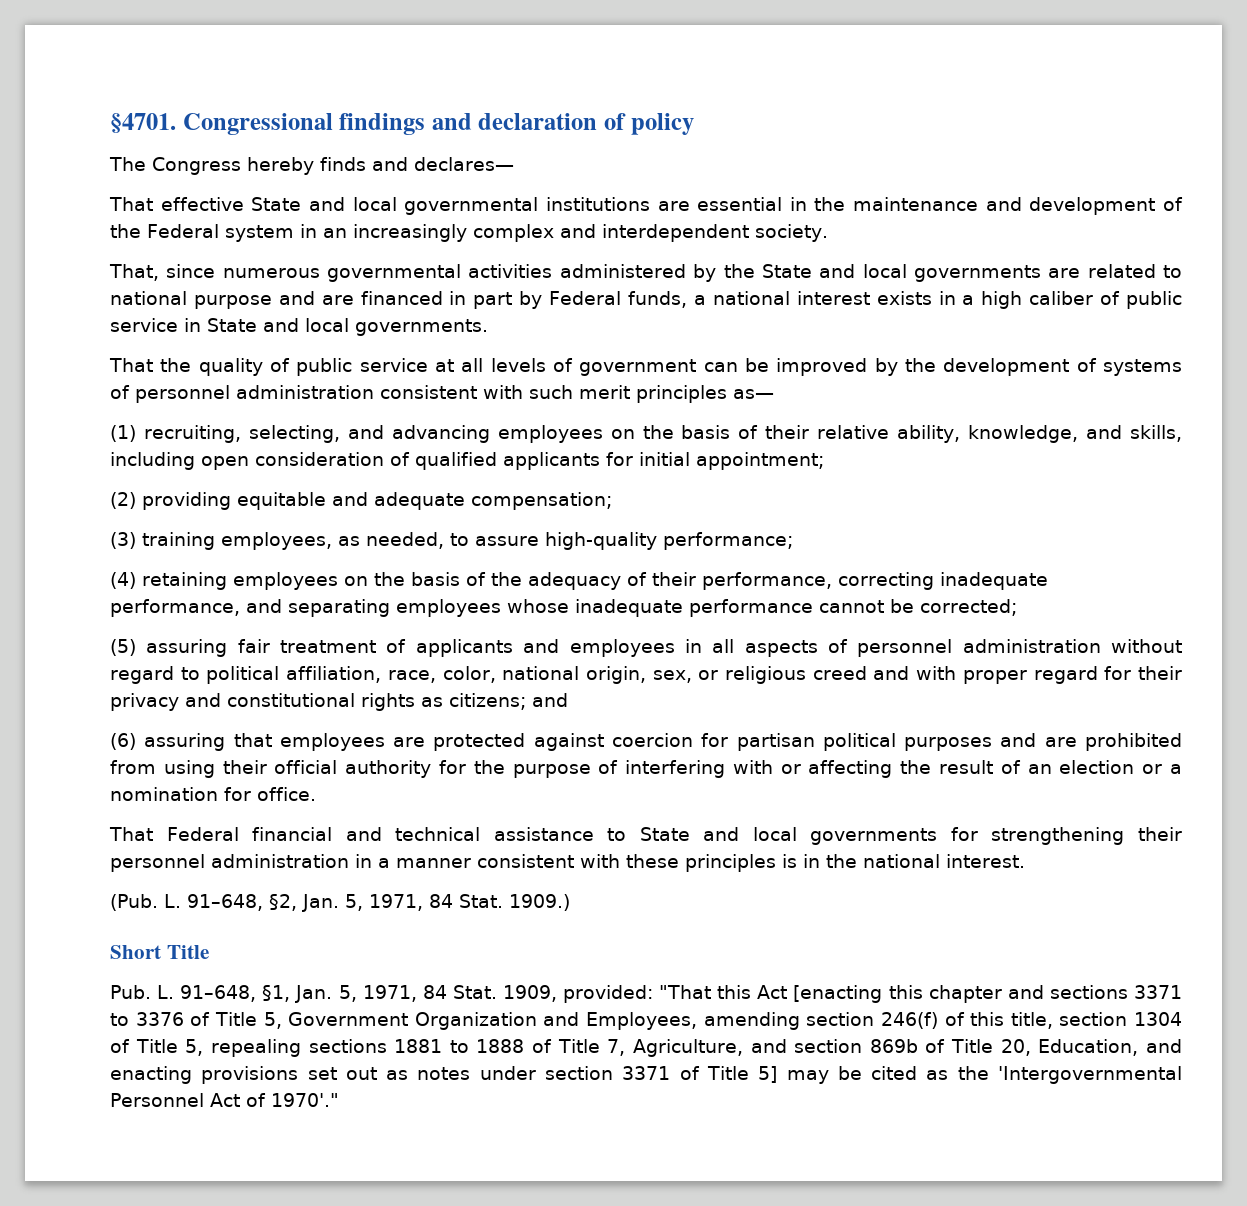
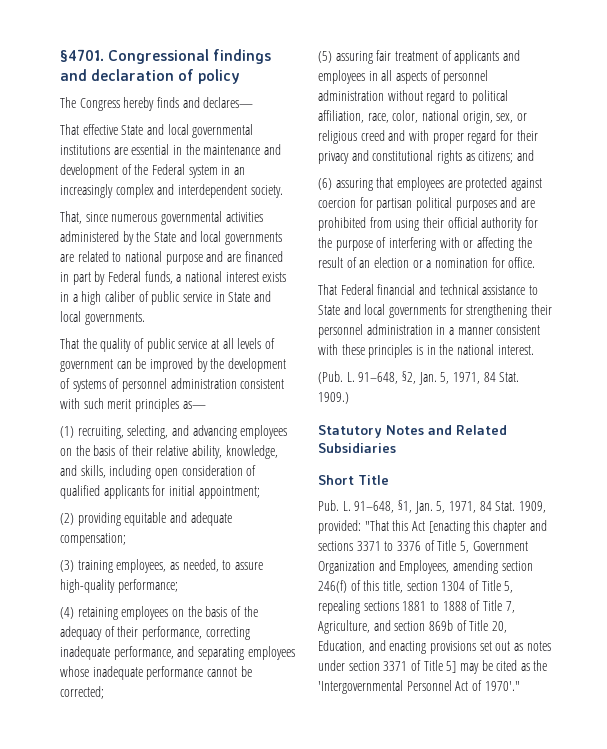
(570, 902) none -> [318,425,507,438] [318,443,396,453] // Statutory Notes and Related Subsidiaries

